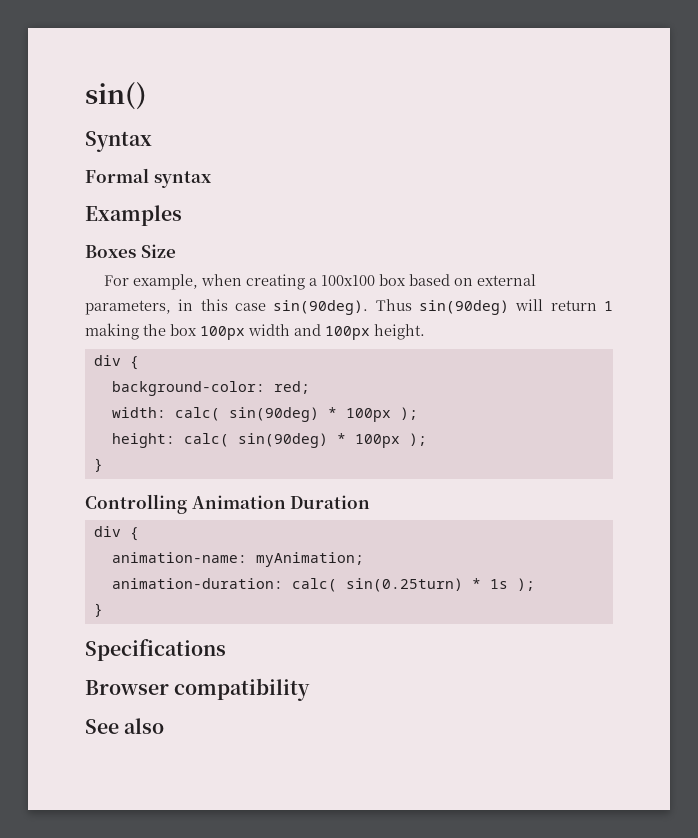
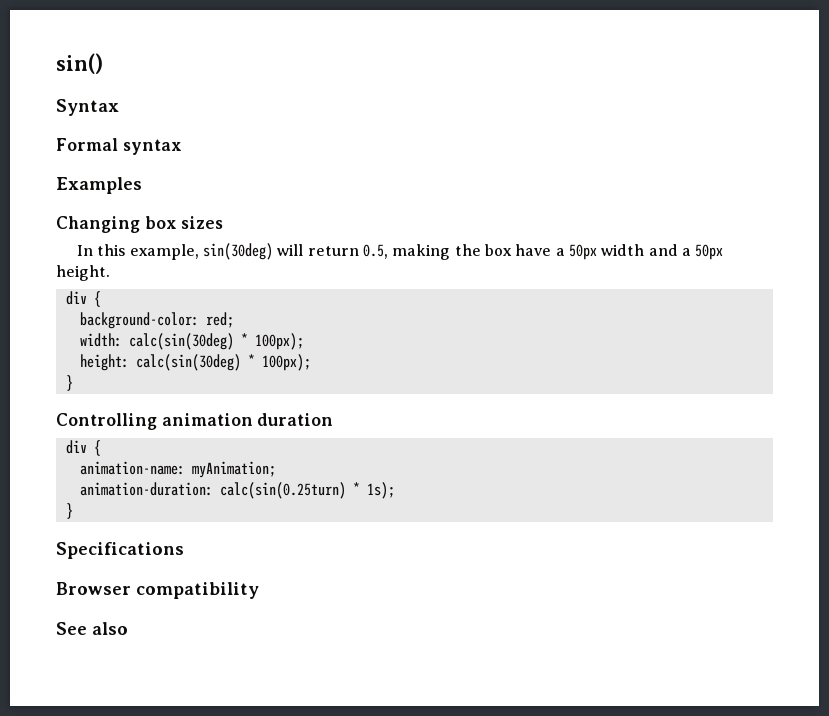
[85,244,176,258] [104,274,537,290] [85,299,509,315] Boxes Size // For example, when creating a 100x100 box based on external parameters, in this case sin(90deg). Thus sin(90deg) -> [56,216,224,233] [77,243,274,260] Changing box sizes // In this example, sin(30deg)
[604,301,613,311] 1 -> [363,244,389,259] 0.5,
[200,324,370,340] 100px width and 100px -> [515,244,724,260] have a 50px width and a 50px
[174,407,418,422] [111,433,427,448] calc( sin(90deg) * 100px ); // height: calc( sin(90deg) * 100px ); -> [128,333,304,350] [79,354,311,371] calc(sin(30deg) * 100px); // height: calc(sin(30deg) * 100px);
[191,495,371,509] Animation Duration -> [161,413,334,426] animation duration
[291,578,535,592] calc( sin(0.25turn) * 1s ); -> [219,482,395,499] calc(sin(0.25turn) * 1s);

